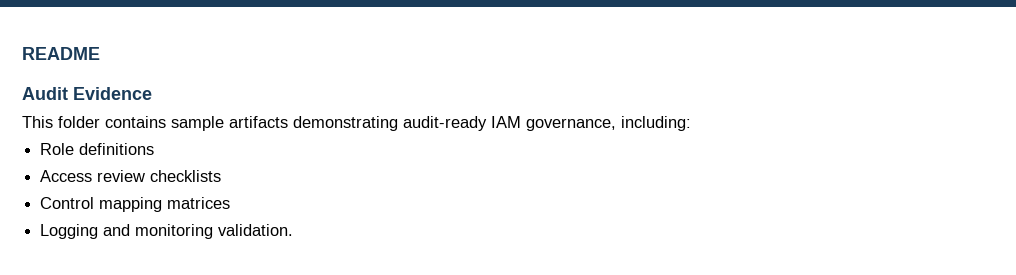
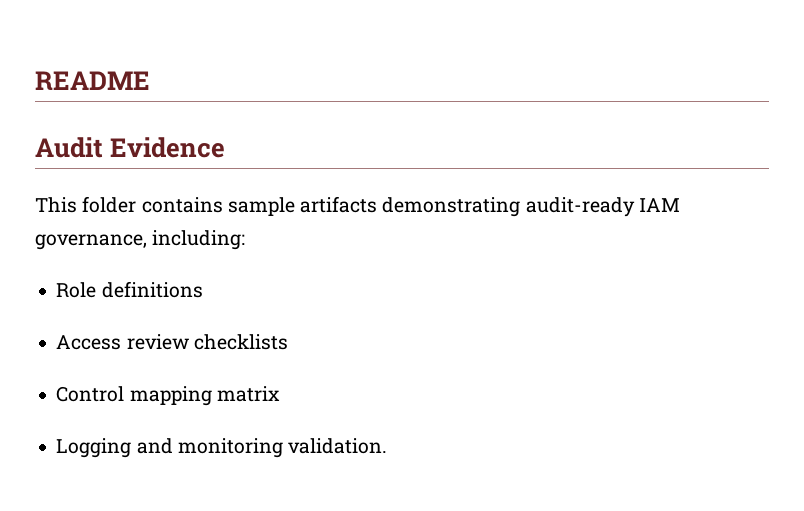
[167,197,231,209] matrices -> [216,386,280,402] matrix

